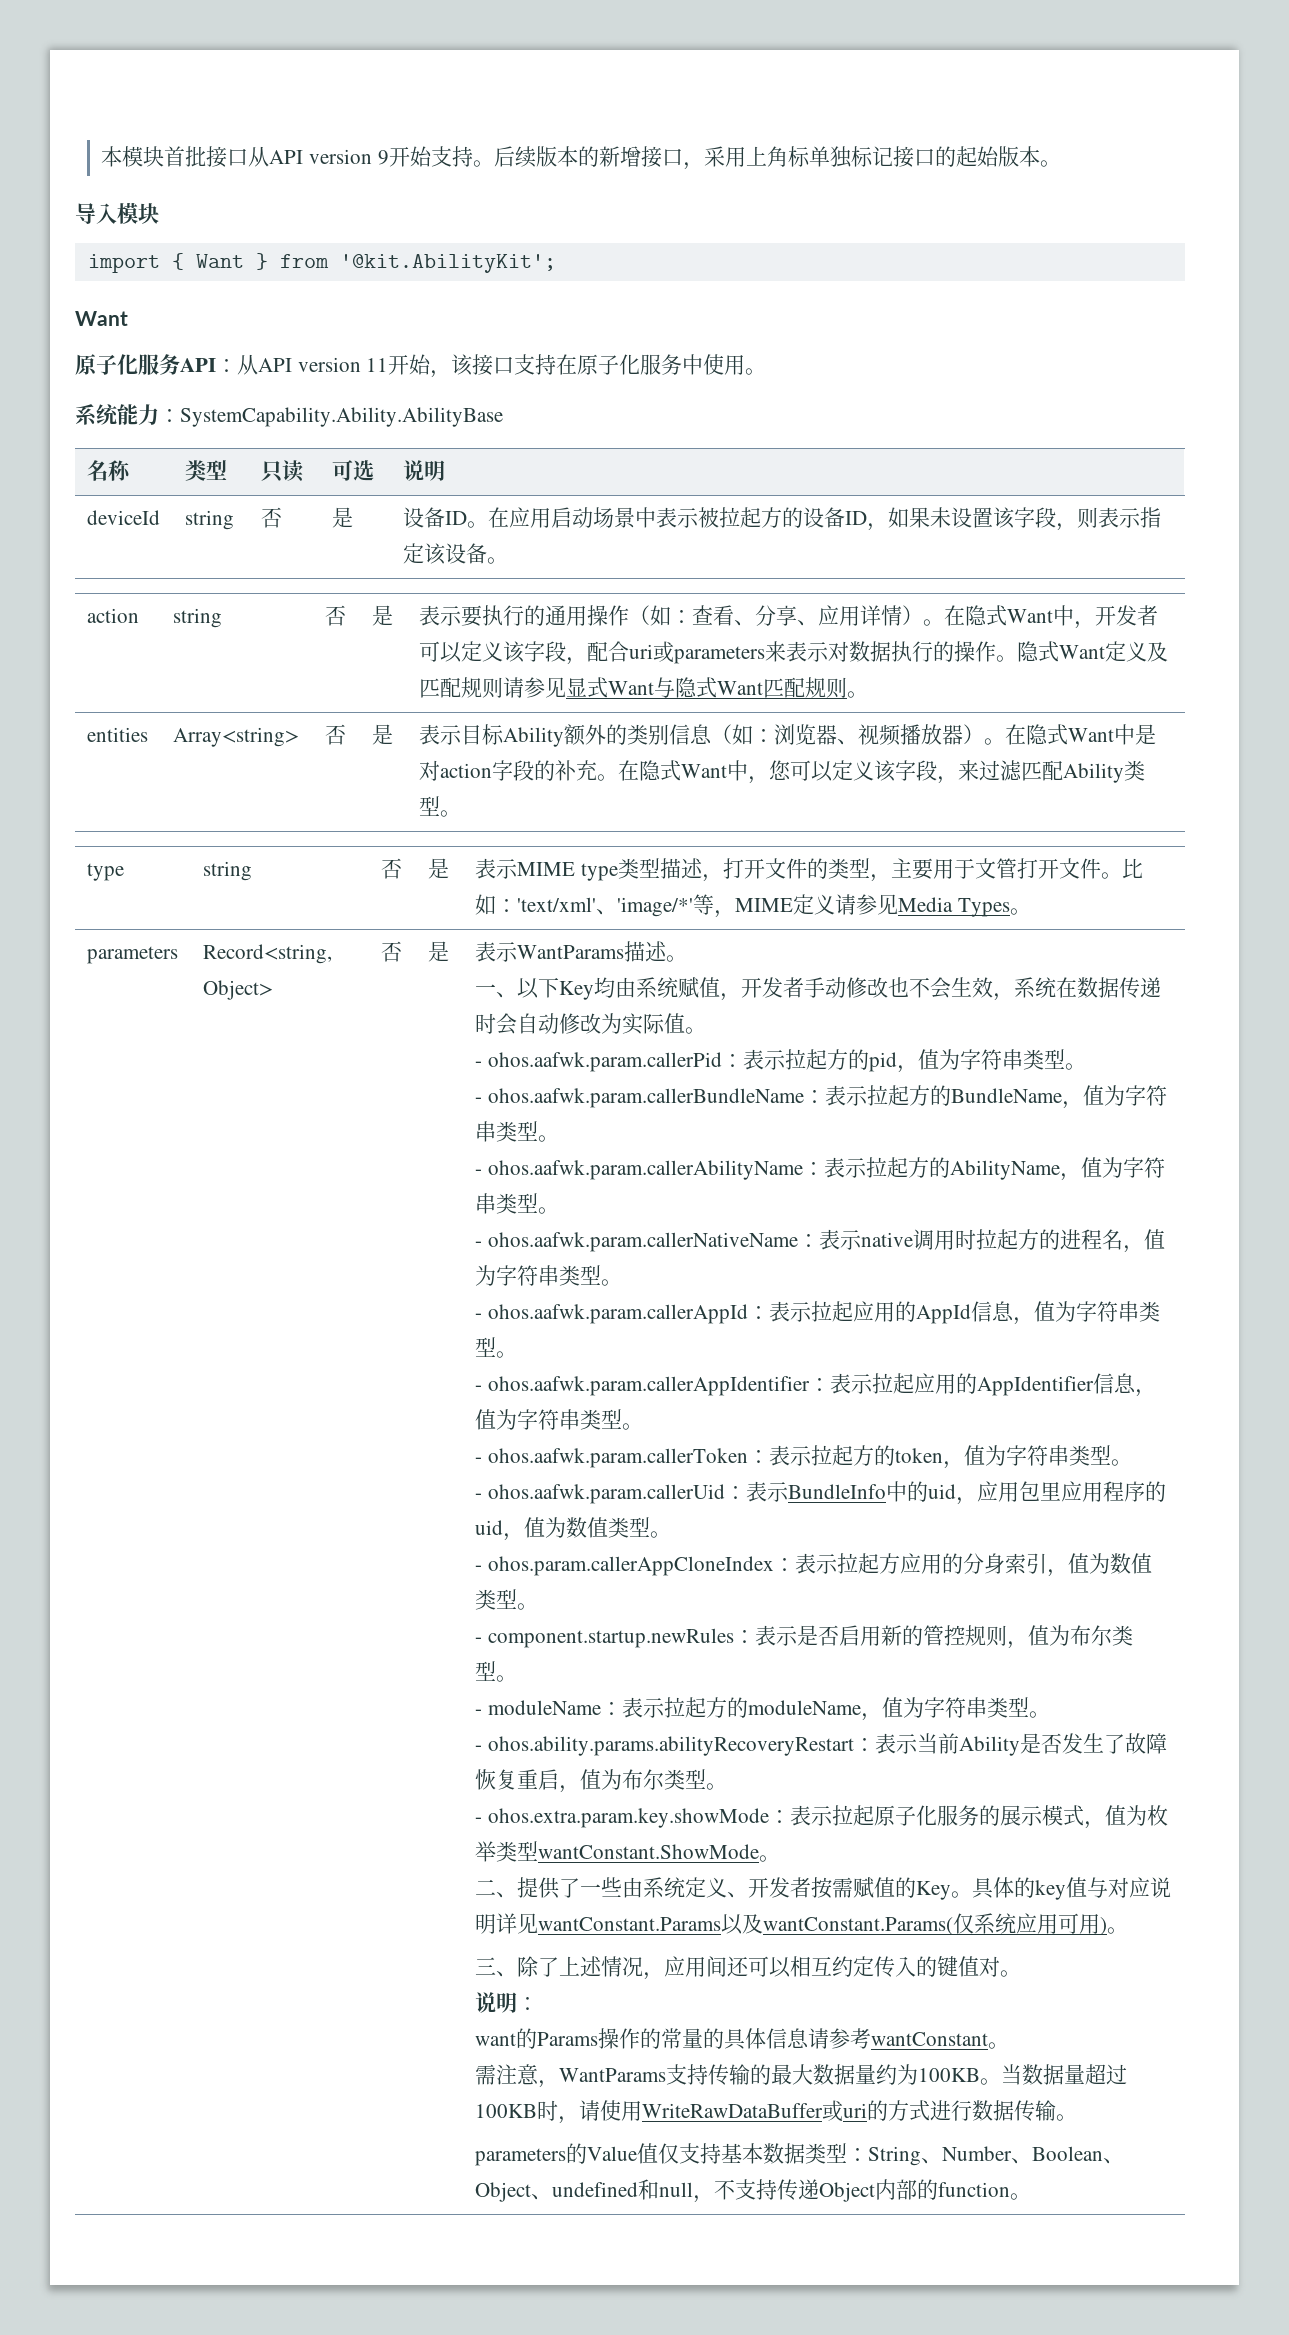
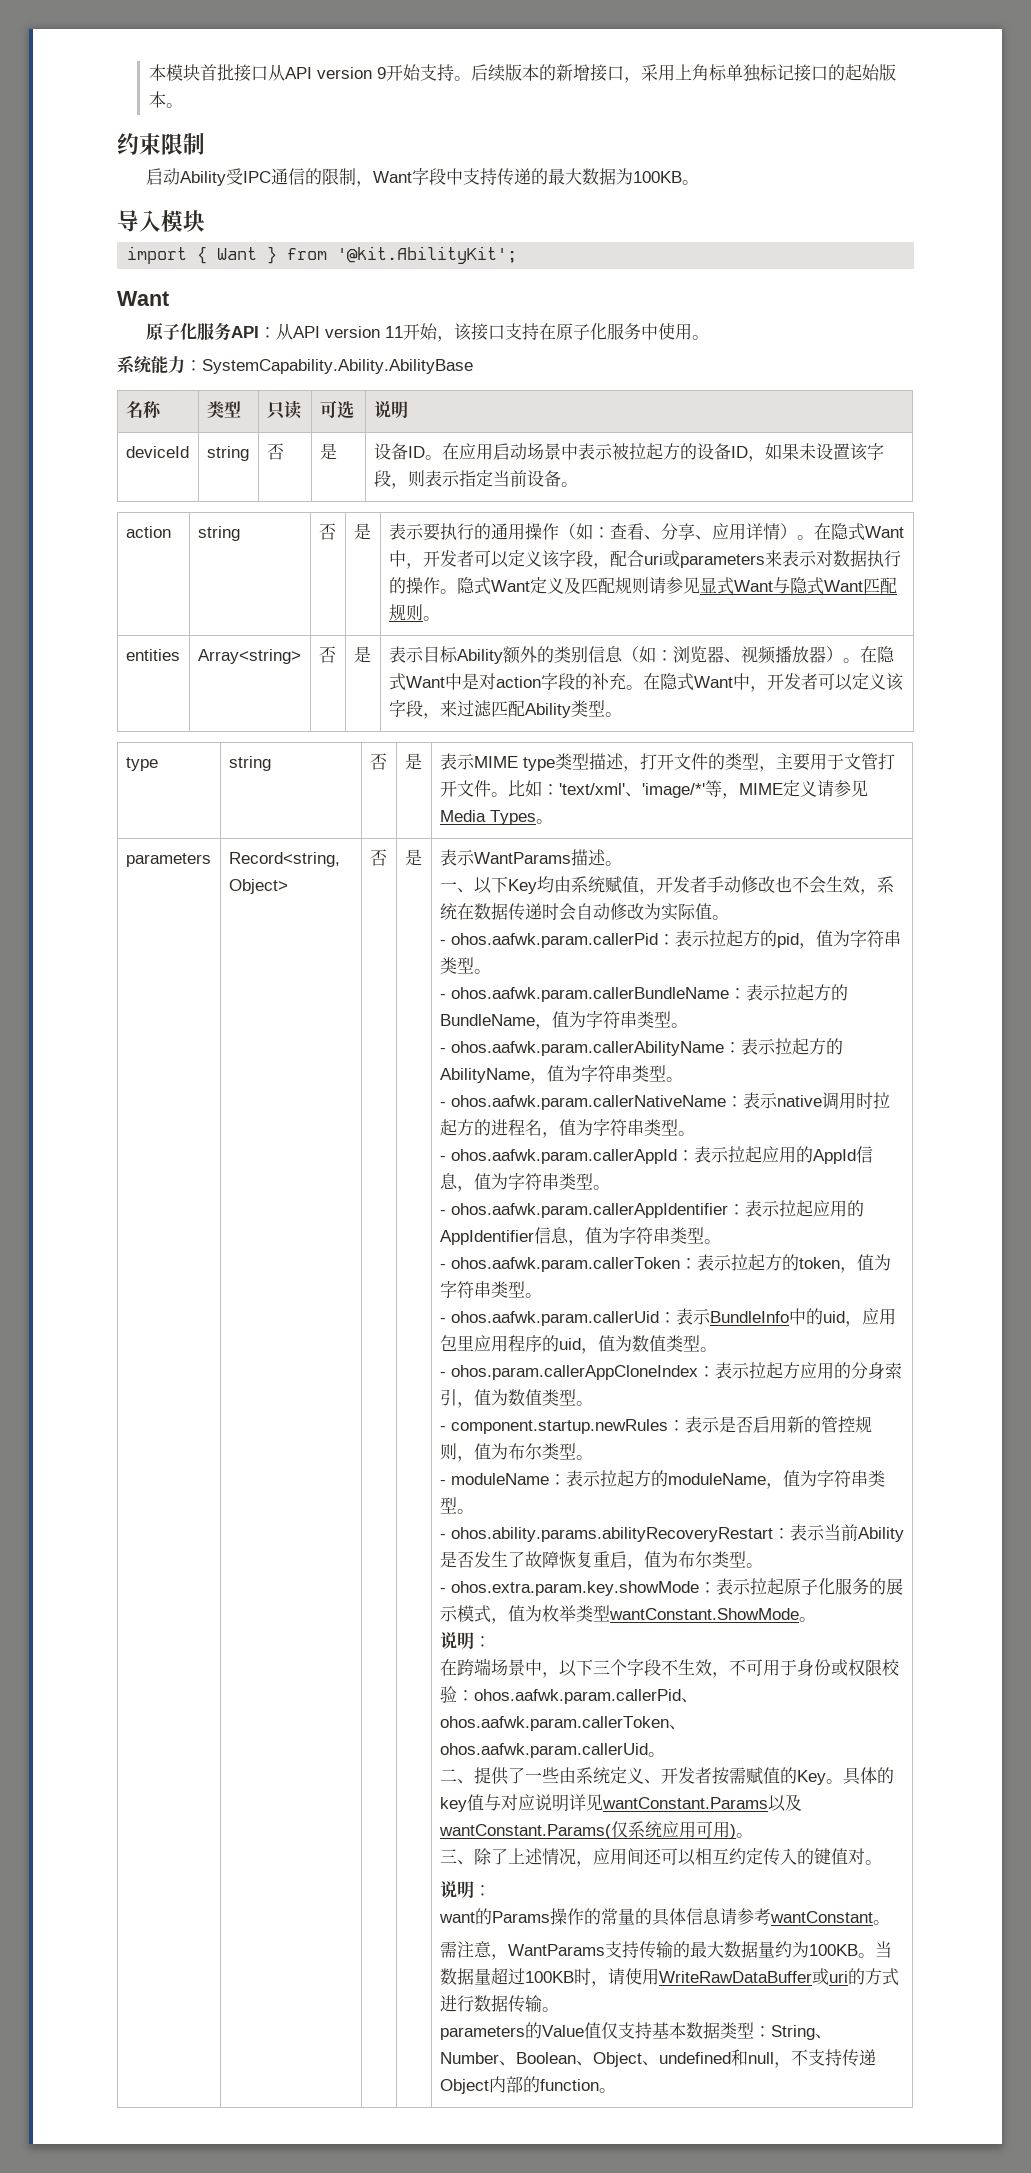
(1061, 163) none -> [117,133,205,155] [145,168,699,187] // 约束限制 // 启动Ability受IPC通信的限制，Want字段中支持传递的最大数据为100KB。
[424,543,447,565] 该 -> [492,470,527,487] 当前
[769,760,792,780] 您 -> [766,673,818,690] 开发者
(781, 1858) none -> [439,1632,491,1649] [439,1658,900,1678] [439,1686,698,1704] [439,1716,686,1731] [439,1743,665,1758] // 说明： // 在跨端场景中，以下三个字段不生效，不可用于身份或权限校验：ohos.aafwk.param.callerPid、ohos.aafwk.param.callerToken、ohos.aafwk.param.callerUid。

